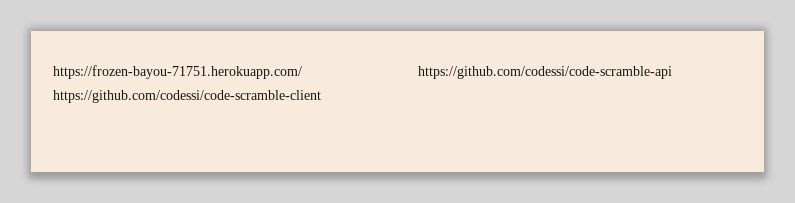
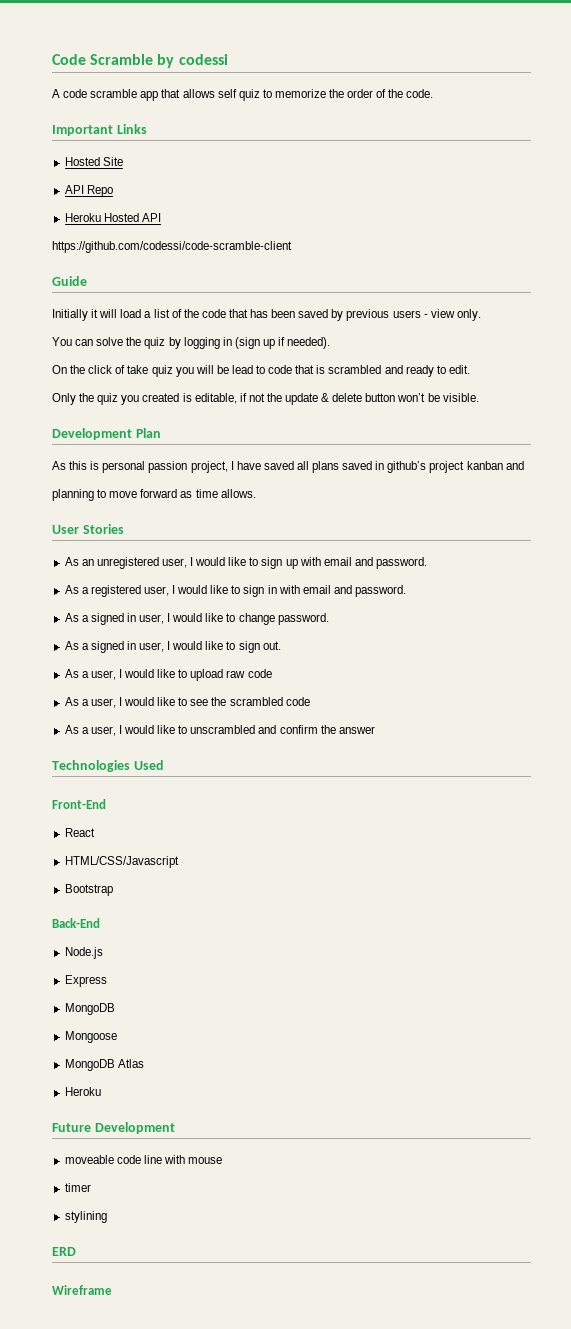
[53,65,302,79] [53,90,321,103] [418,66,672,79] https://frozen-bayou-71751.herokuapp.com/ https://github.com/codessi/code-scramble-client https://github.com/codessi/code-scramble-api -> [52,54,228,68] [52,89,434,101] [52,124,147,136] [64,157,123,166] [64,185,113,197] [64,213,161,222] [52,241,292,253] [52,276,87,286] [52,309,481,321] [52,337,331,349] [52,365,470,377] [52,393,479,405] [52,428,161,440] [52,461,524,473] [52,489,256,501] [52,524,124,534] [64,557,428,569] [64,585,407,597] [64,613,329,625] [64,641,281,653] [64,669,272,681] [64,697,310,708] [64,725,375,736] [52,760,164,772] [52,799,106,809] [64,828,95,837] [64,856,179,868] [64,884,113,896] [52,918,100,928] [64,947,103,959] [64,975,107,987] [64,1003,115,1015] [64,1031,117,1043] [64,1059,144,1071] [64,1087,101,1096] [52,1122,175,1134] [64,1155,223,1164] [64,1183,91,1192] [64,1211,107,1223] [52,1247,76,1256] [52,1285,112,1295] Code Scramble by codessi // A code scramble app that allows self quiz to memorize the order of the code. // Important Links // Hosted Site // API Repo // Heroku Hosted API // https://github.com/codessi/code-scramble-client // Guide // Initially it will load a list of the code that has been saved by previous users - view only. // You can solve the quiz by logging in (sign up if needed). // On the click of take quiz you will be lead to code that is scrambled and ready to edit. // Only the quiz you created is editable, if not the update & delete button won’t be visible. // Development Plan // As this is personal passion project, I have saved all plans saved in github’s project kanban and // planning to move forward as time allows. // User Stories // As an unregistered user, I would like to sign up with email and password. // As a registered user, I would like to sign in with email and password. // As a signed in user, I would like to change password. // As a signed in user, I would like to sign out. // As a user, I would like to upload raw code // As a user, I would like to see the scrambled code // As a user, I would like to unscrambled and confirm the answer // Technologies Used // Front-End // React // HTML/CSS/Javascript // Bootstrap // Back-End // Node.js // Express // MongoDB // Mongoose // MongoDB Atlas // Heroku // Future Development // moveable code line with mouse // timer // stylining // ERD // Wireframe

